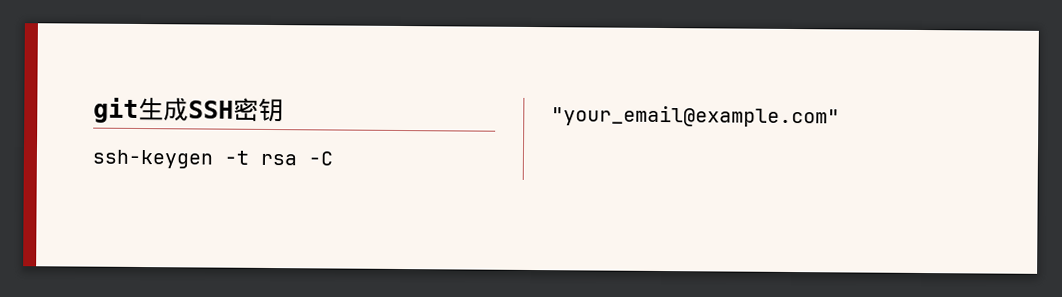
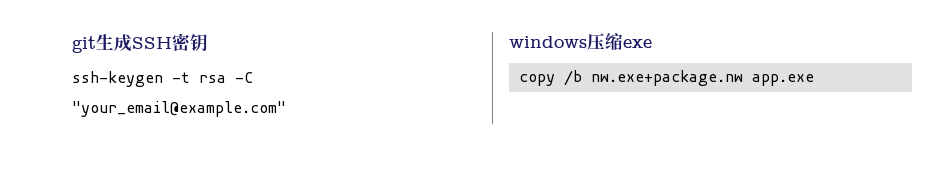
(840, 116) none -> [509,33,652,50] [519,70,815,86] // windows压缩exe // copy /b nw.exe+package.nw app.exe

